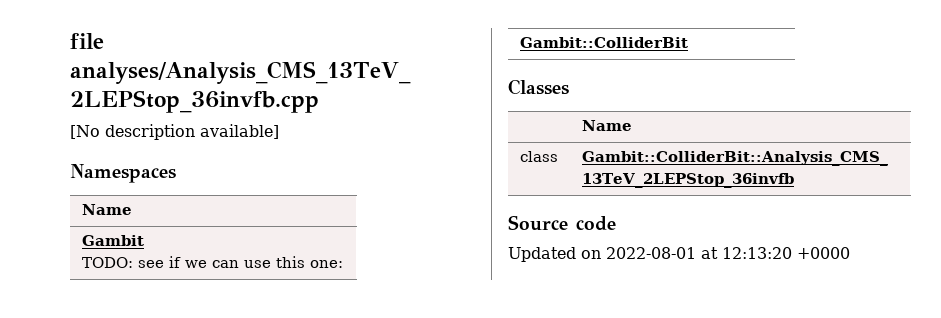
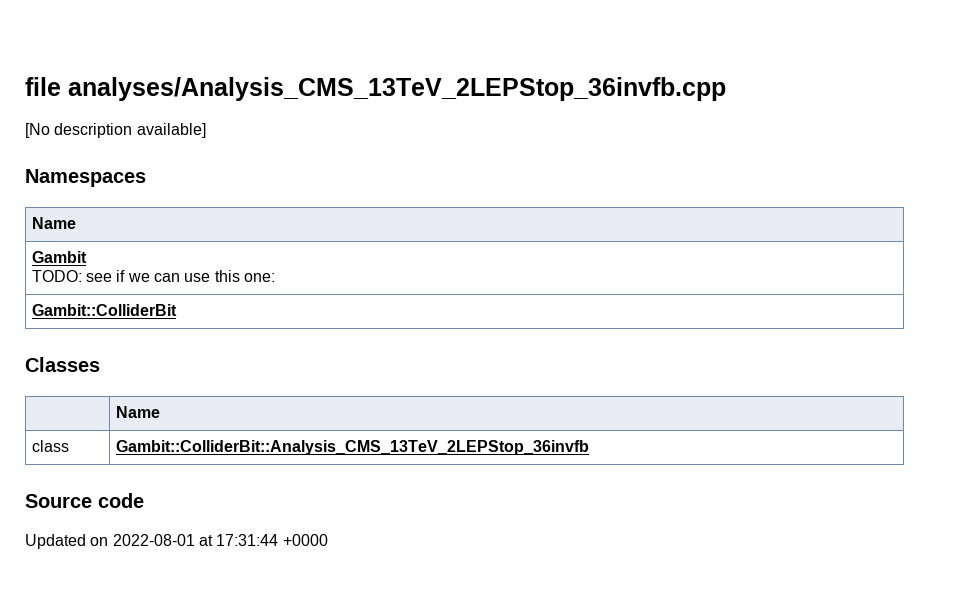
[722,247,792,259] 12:13:20 -> [216,534,279,546] 17:31:44

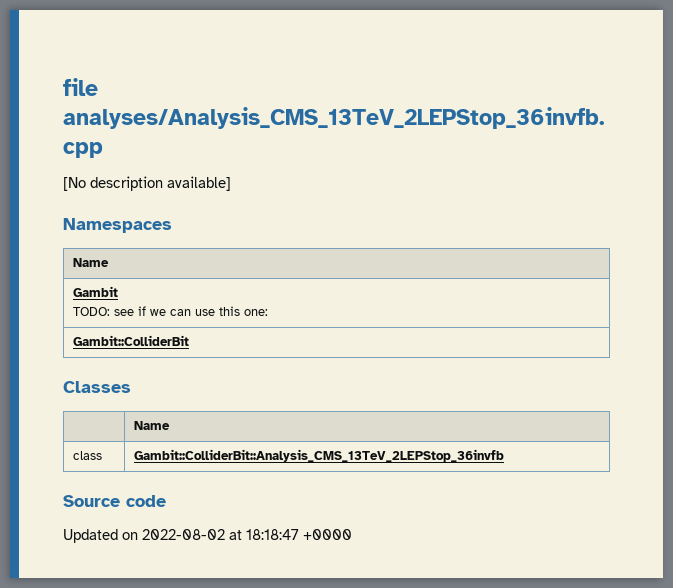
[112,534,279,546] 2022-08-01 at 17:31:44 -> [142,529,299,540] 2022-08-02 at 18:18:47

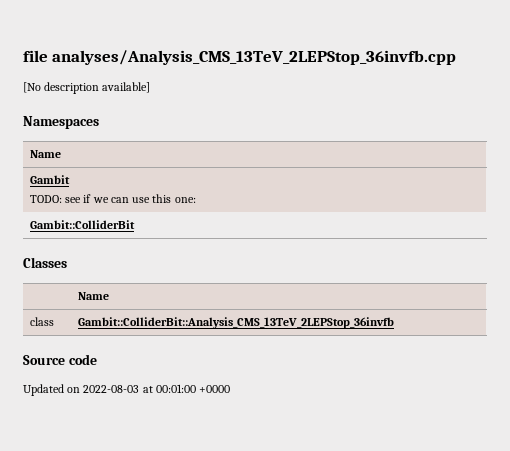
[142,529,299,540] 2022-08-02 at 18:18:47 -> [83,384,196,393] 2022-08-03 at 00:01:00

